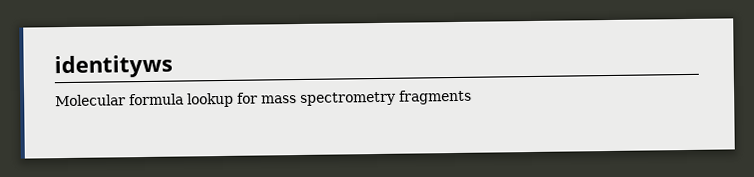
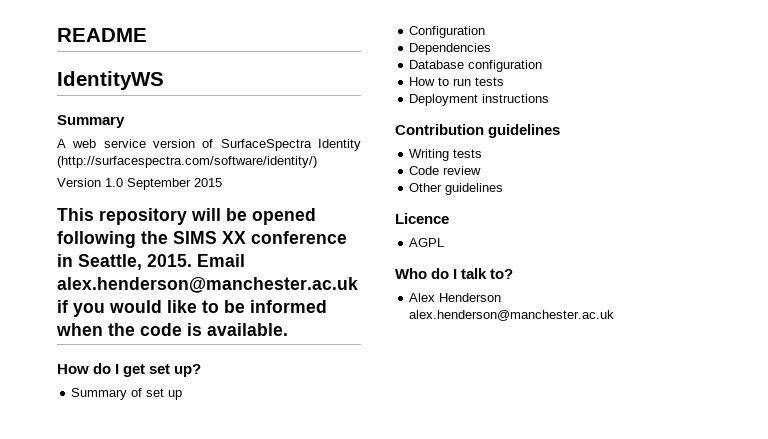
[54,54,173,79] [55,89,472,108] identityws // Molecular formula lookup for mass spectrometry fragments -> [57,28,147,42] [57,71,164,90] [57,115,125,128] [57,139,361,151] [57,156,317,168] [57,178,222,190] [57,208,316,225] [57,231,347,248] [57,254,245,270] [57,277,358,293] [57,300,327,317] [56,323,288,336] [57,363,202,377] [71,388,183,400] [409,26,486,38] [409,43,492,55] [409,60,543,72] [409,77,505,86] [409,94,550,106] [395,124,561,138] [409,149,483,161] [409,166,482,175] [409,183,504,195] [395,213,449,224] [409,238,445,247] [395,268,514,279] [409,293,502,302] [409,310,615,321] README // IdentityWS // Summary // A web service version of SurfaceSpectra Identity (http://surfacespectra.com/software/identity/) // Version 1.0 September 2015 // This repository will be opened following the SIMS XX conference in Seattle, 2015. Email alex.henderson@manchester.ac.uk if you would like to be informed when the code is available. // How do I get set up? // Summary of set up // Configuration // Dependencies // Database configuration // How to run tests // Deployment instructions // Contribution guidelines // Writing tests // Code review // Other guidelines // Licence // AGPL // Who do I talk to? // Alex Henderson alex.henderson@manchester.ac.uk

